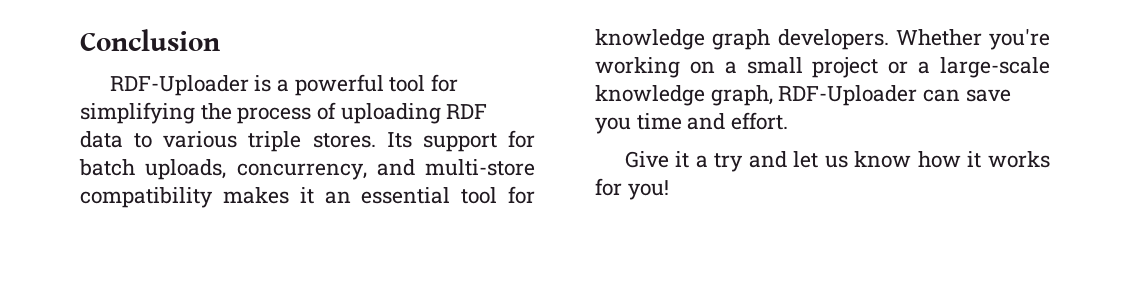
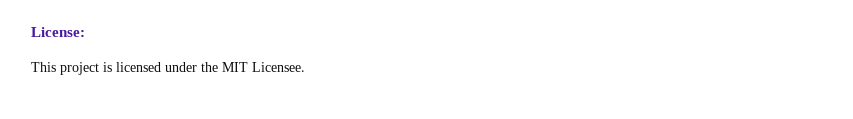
[80,29,220,51] [109,74,458,96] [80,102,488,124] [80,130,535,152] [79,159,535,180] [80,186,535,208] [595,29,1050,50] [595,57,1050,78] [595,85,1011,106] [595,112,789,134] [624,151,1050,172] [595,178,669,200] Conclusion // RDF-Uploader is a powerful tool for simplifying the process of uploading RDF data to various triple stores. Its support for batch uploads, concurrency, and multi-store compatibility makes it an essential tool for knowledge graph developers. Whether you're working on a small project or a large-scale knowledge graph, RDF-Uploader can save you time and effort. // Give it a try and let us know how it works for you! -> [31,27,85,37] [31,62,305,75] License: // This project is licensed under the MIT Licensee.

